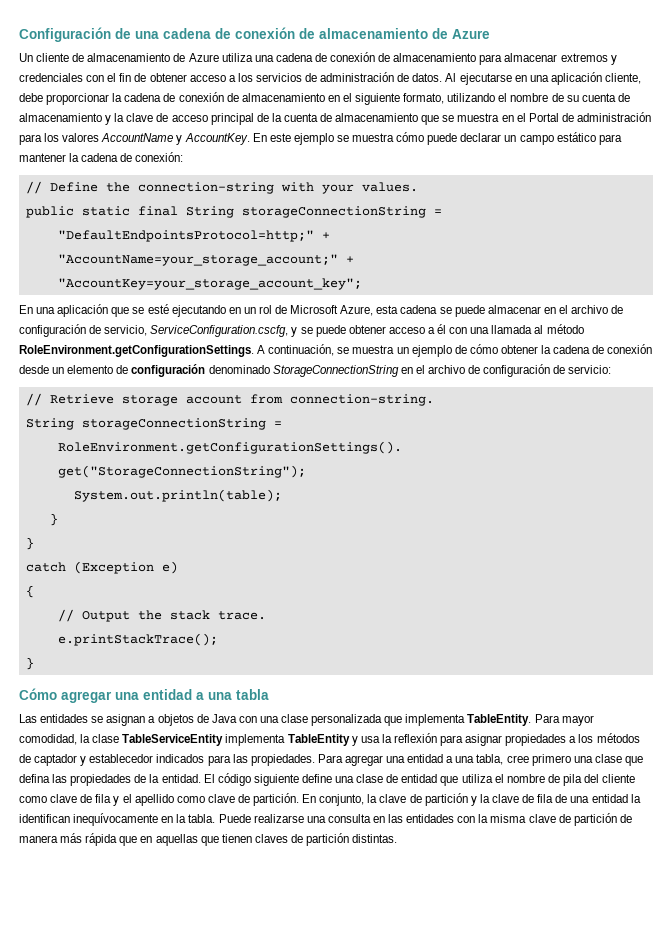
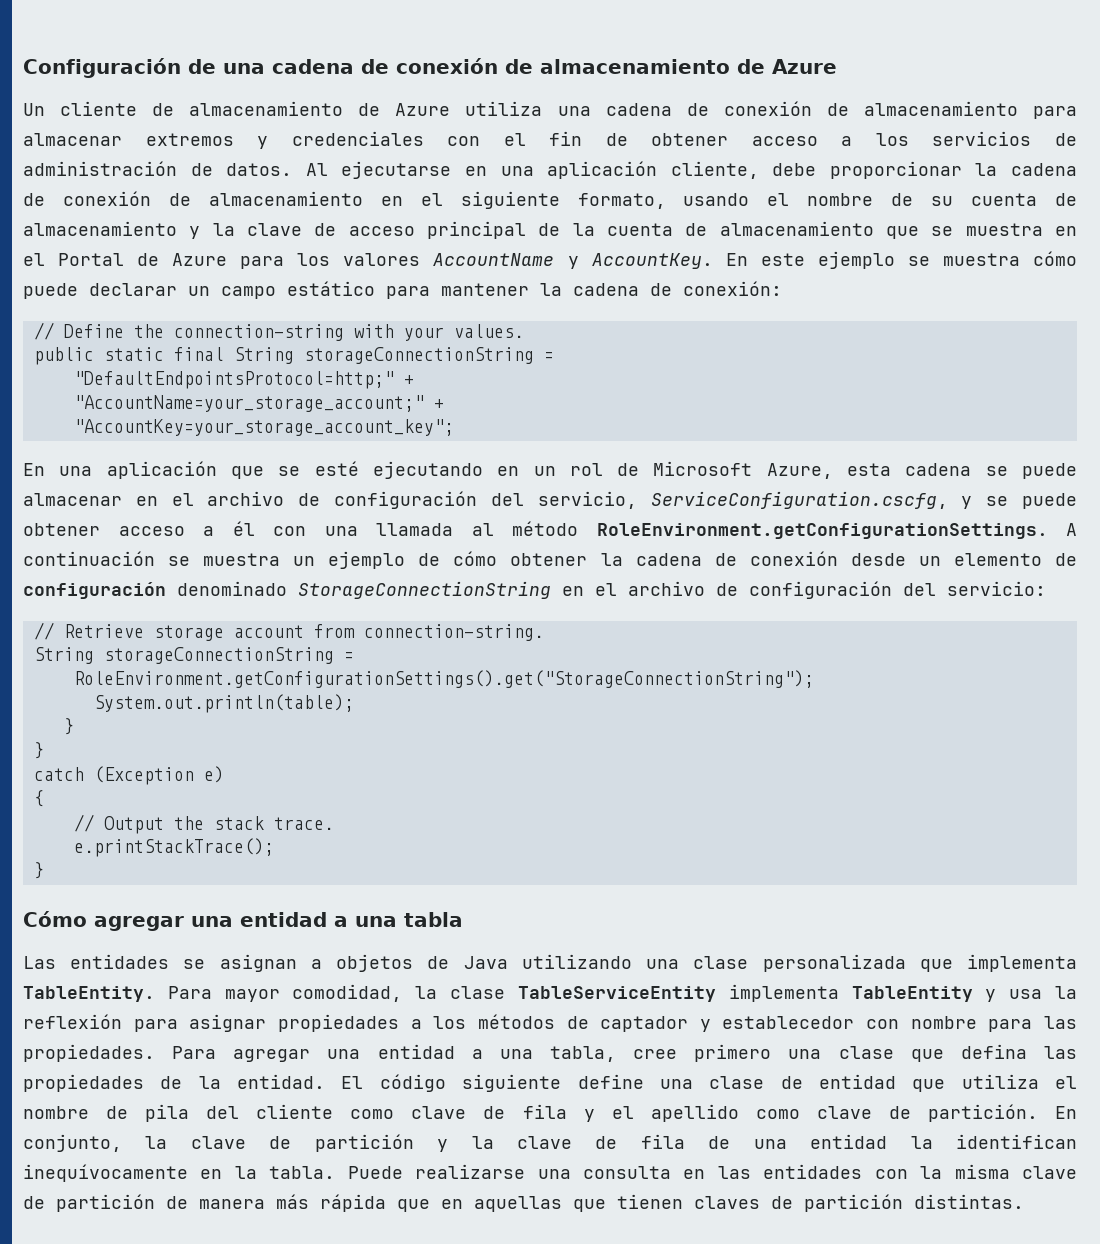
[447,93,496,102] utilizando -> [683,193,750,206] usando
[576,112,651,122] administración -> [172,253,228,266] Azure
[89,325,102,334] de -> [490,493,524,506] del
[268,344,335,356] continuación, -> [23,551,155,566] continuación
[553,365,566,374] de -> [903,583,936,596] del
[238,716,257,723] con -> [521,954,632,969] utilizando
[156,754,205,763] indicados -> [866,1016,977,1029] con nombre

